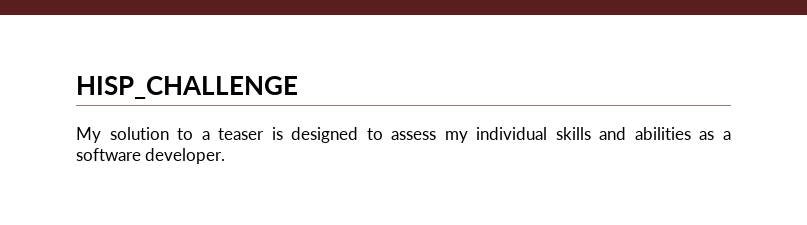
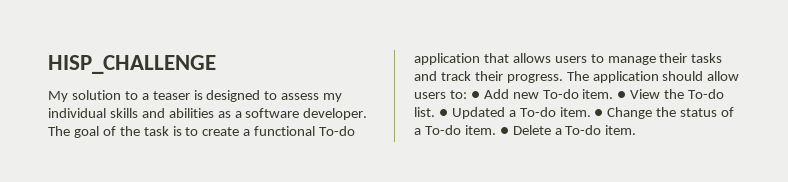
(226, 156) none -> [48,126,356,138] [414,53,723,65] [414,71,740,83] [414,89,725,99] [414,107,735,119] [414,125,637,135] The goal of the task is to create a functional To-do application that allows users to manage their tasks and track their progress. The application should allow users to: ● Add new To-do item. ● View the To-do list. ● Updated a To-do item. ● Change the status of a To-do item. ● Delete a To-do item.

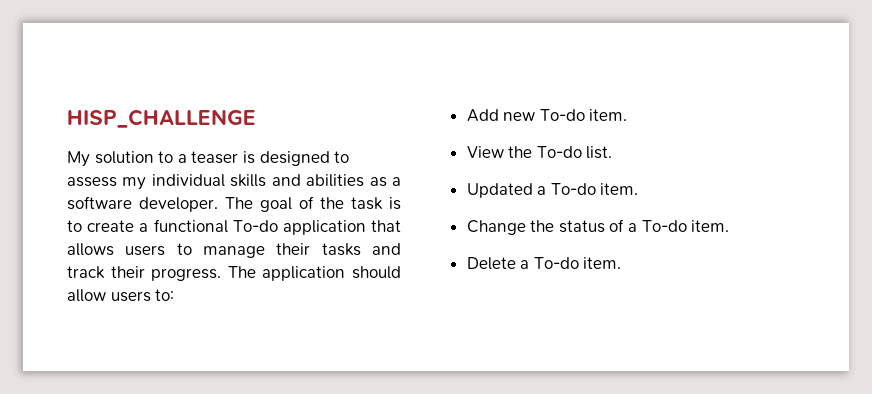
[470,91,480,99] ● -> (175, 295) //
[617,91,627,99] ● -> (628, 115) //
[438,109,448,117] ● -> (613, 152) //
[594,109,604,117] ● -> (639, 189) //
[499,127,509,135] ● -> (730, 226) //

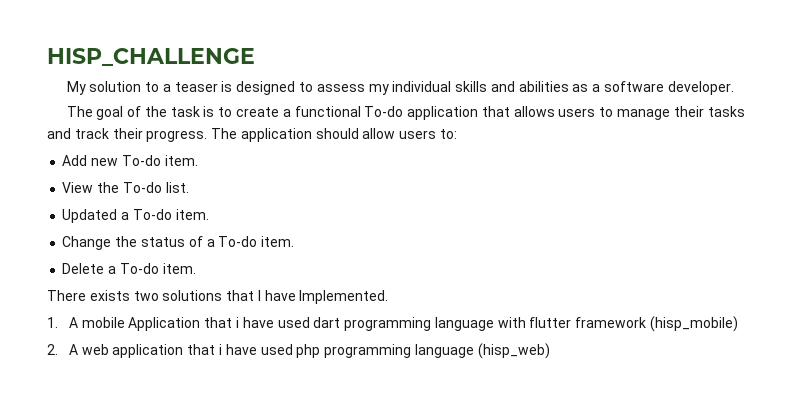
(218, 204) none -> (734, 88) //
(622, 263) none -> [47,290,389,304] [47,316,738,332] [47,343,550,359] // There exists two solutions that I have Implemented. // 1. A mobile Application that i have used dart programming language with flutter framework (hisp_mobile) // 2. A web application that i have used php programming language (hisp_web)

